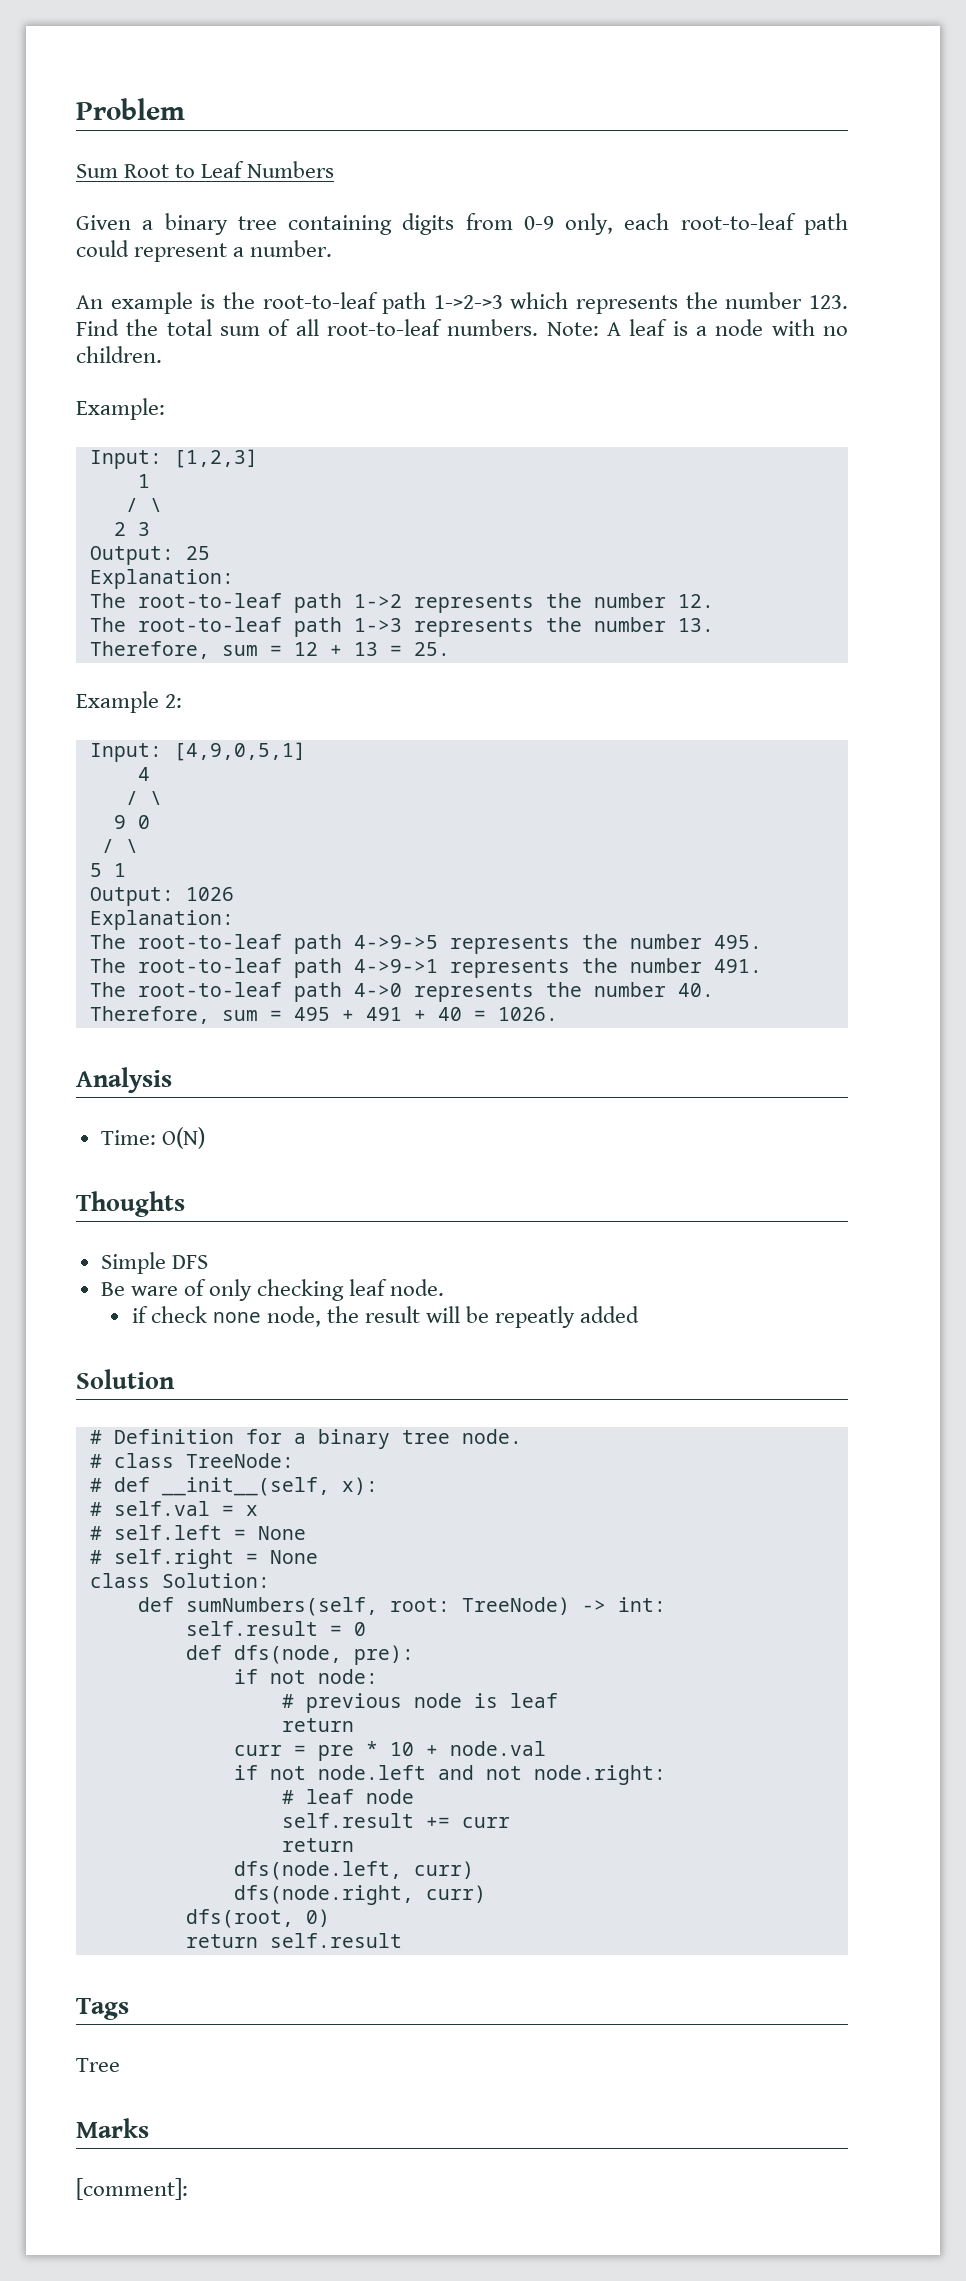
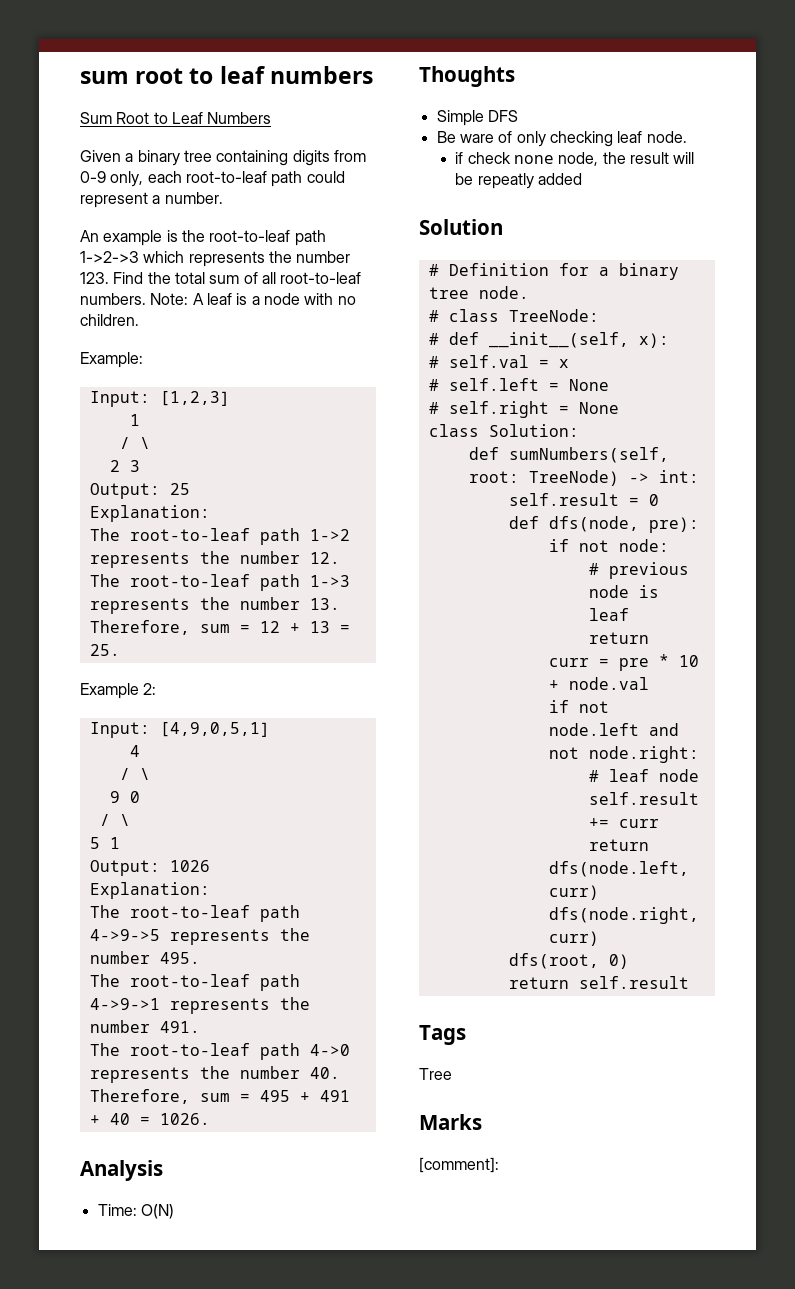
[76,98,185,120] Problem -> [80,66,373,84] sum root to leaf numbers

